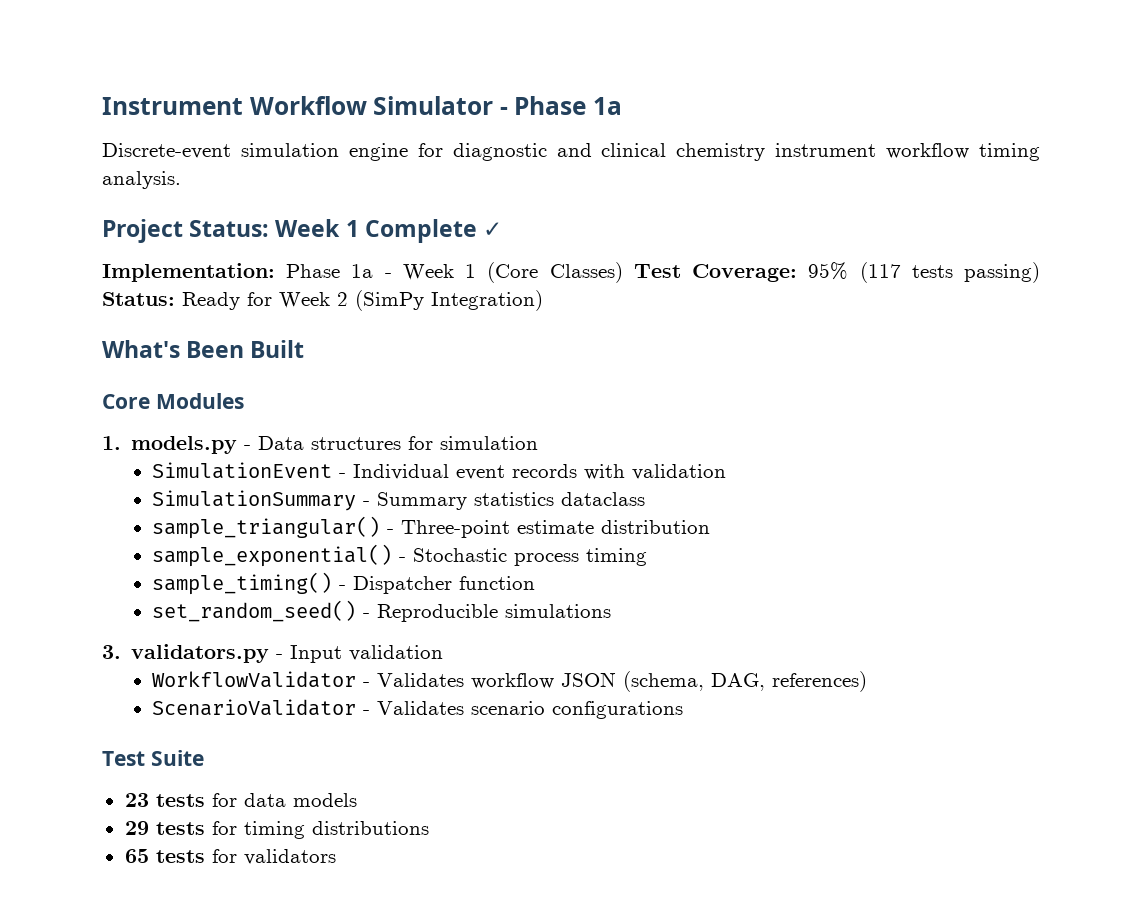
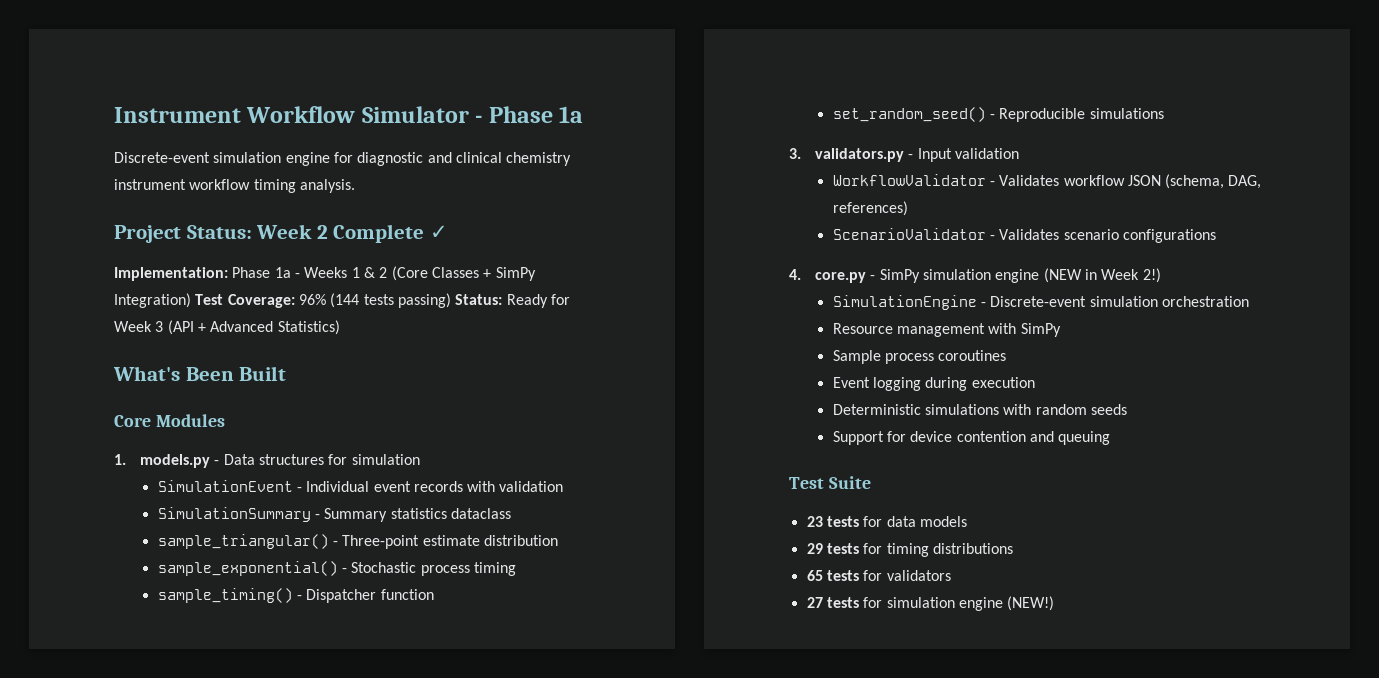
[345,220,359,237] 1 -> [316,225,328,239] 2
[402,262,901,283] Week 1 (Core Classes) Test Coverage: 95% (117 -> [304,266,536,281] [114,293,360,308] Weeks 1 & 2 (Core Classes + SimPy Integration) Test Coverage: 96% (144
[337,290,543,311] 2 (SimPy Integration) -> [155,320,340,335] 3 (API + Advanced Statistics)
(684, 710) none -> [789,268,1161,283] [832,295,1249,310] [832,323,1061,337] [832,350,1007,364] [832,377,1035,391] [832,404,1127,415] [832,431,1111,445] // 4. core.py - SimPy simulation engine (NEW in Week 2!) // SimulationEngine - Discrete-event simulation orchestration // Resource management with SimPy // Sample process coroutines // Event logging during execution // Deterministic simulations with random seeds // Support for device contention and queuing
(336, 857) none -> [806,596,1055,611] // 27 tests for simulation engine (NEW!)

